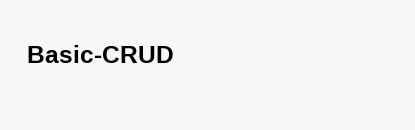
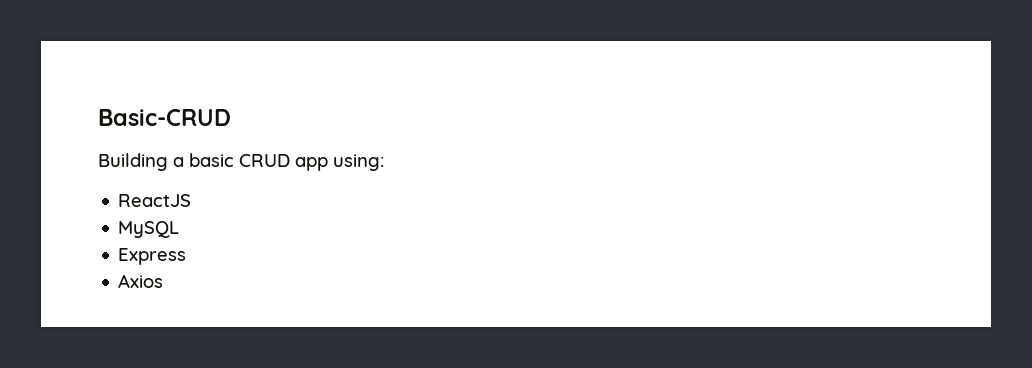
(174, 54) none -> [98,153,384,171] [118,194,192,207] [118,221,180,238] [118,248,187,265] [118,274,164,288] // Building a basic CRUD app using: // ReactJS // MySQL // Express // Axios

